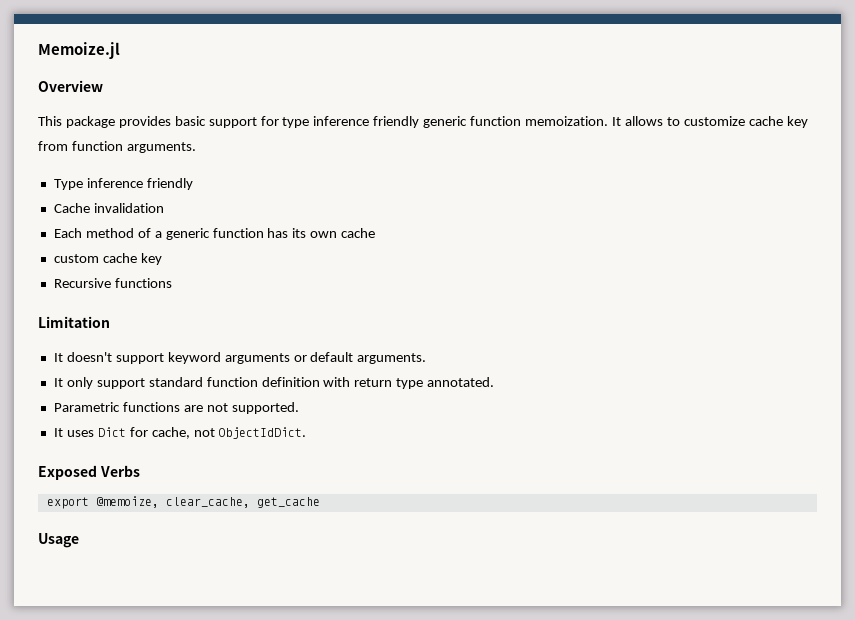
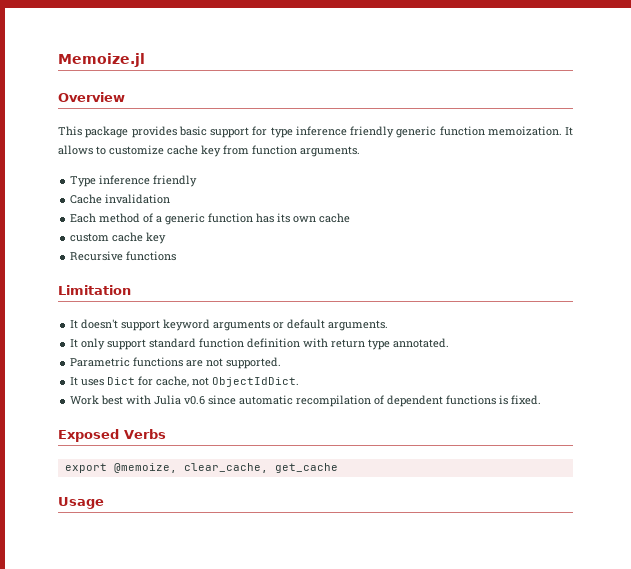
(307, 433) none -> [70,395,542,407] // Work best with Julia v0.6 since automatic recompilation of dependent functions is fixed.

